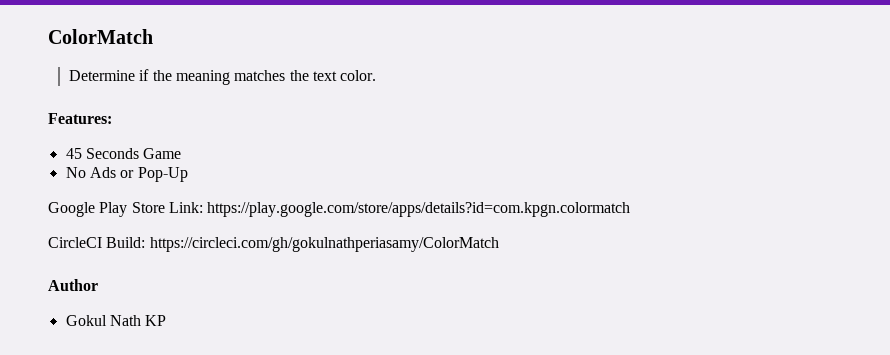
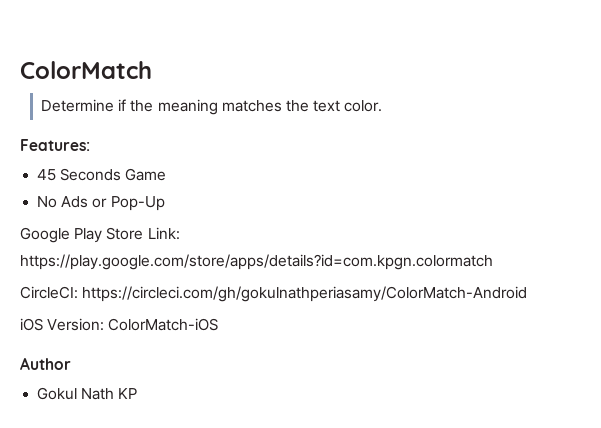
[48,237,499,252] CircleCI Build: https://circleci.com/gh/gokulnathperiasamy/ColorMatch -> [20,286,528,302] [20,318,219,331] CircleCI: https://circleci.com/gh/gokulnathperiasamy/ColorMatch-Android // iOS Version: ColorMatch-iOS

